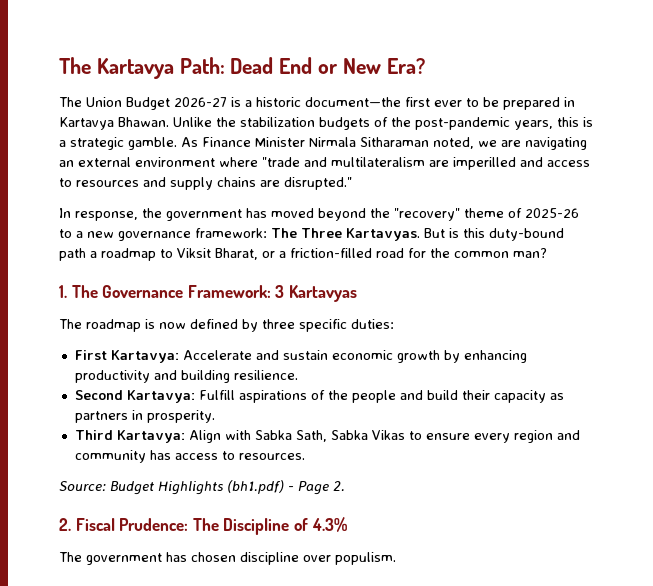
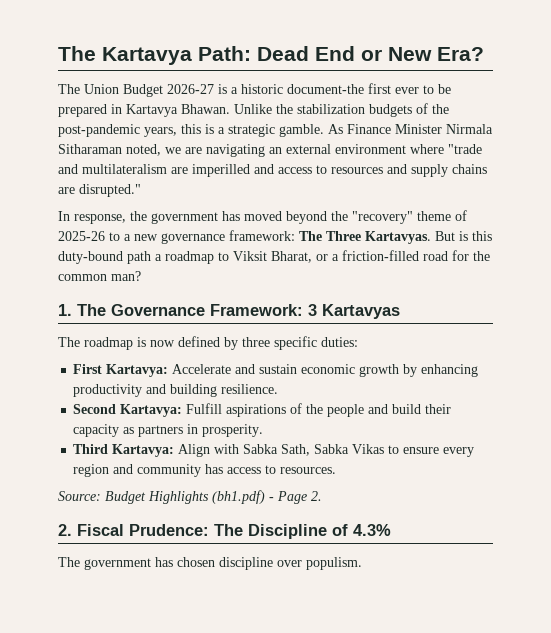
[305,97,401,107] document—the -> [287,84,364,94] document-the

